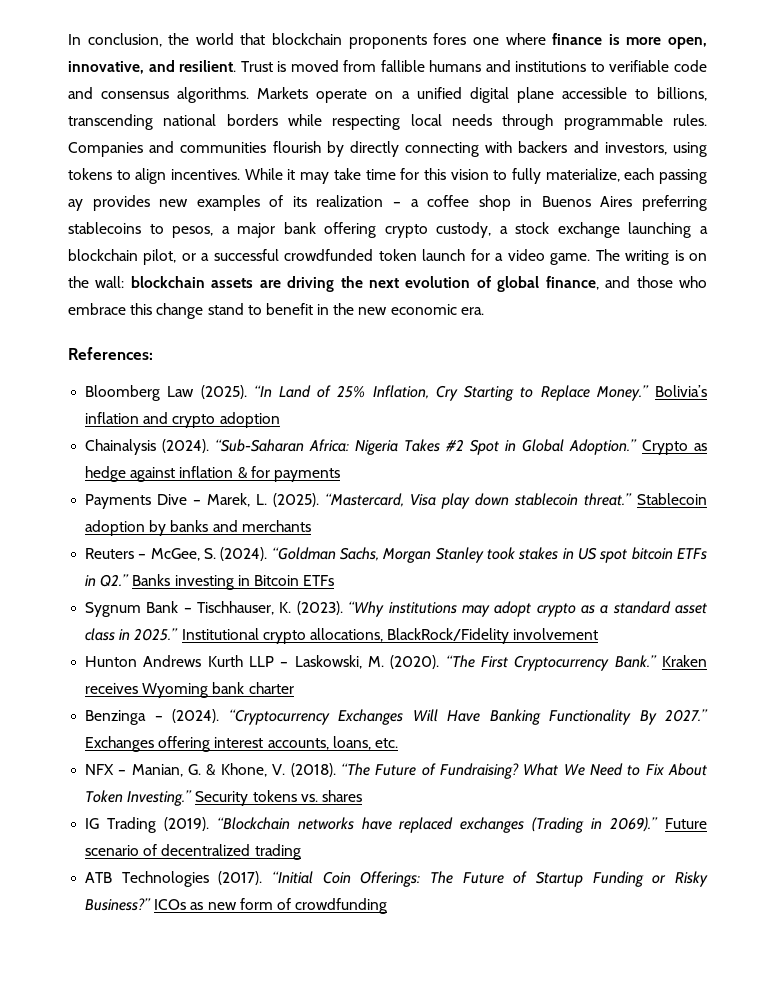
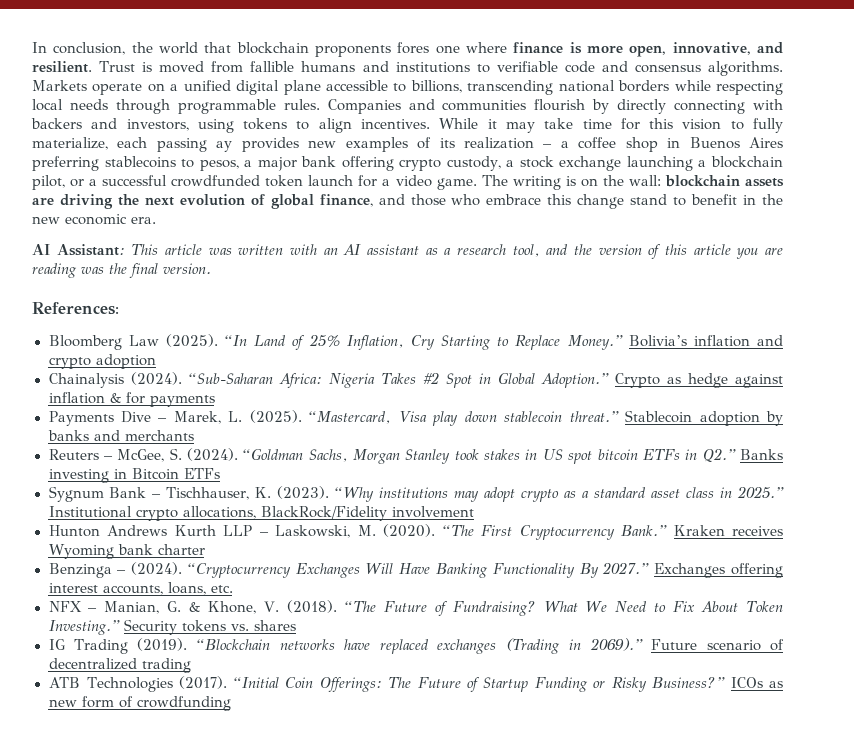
(484, 311) none -> [32,244,783,259] [32,263,211,278] // AI Assistant: This article was written with an AI assistant as a research tool, and the version of this article you are reading was the final version.

